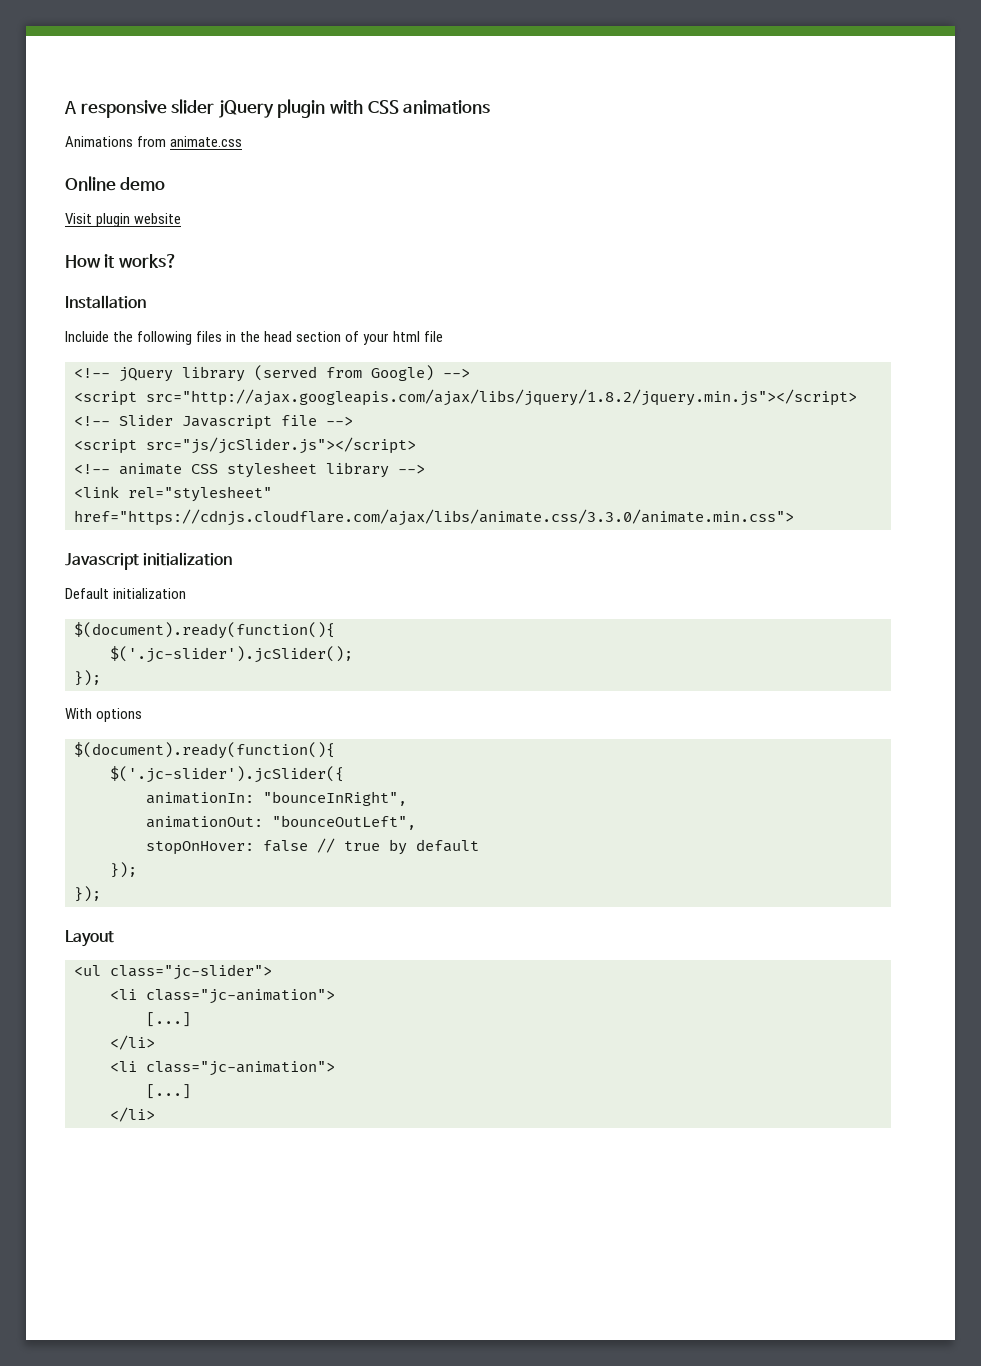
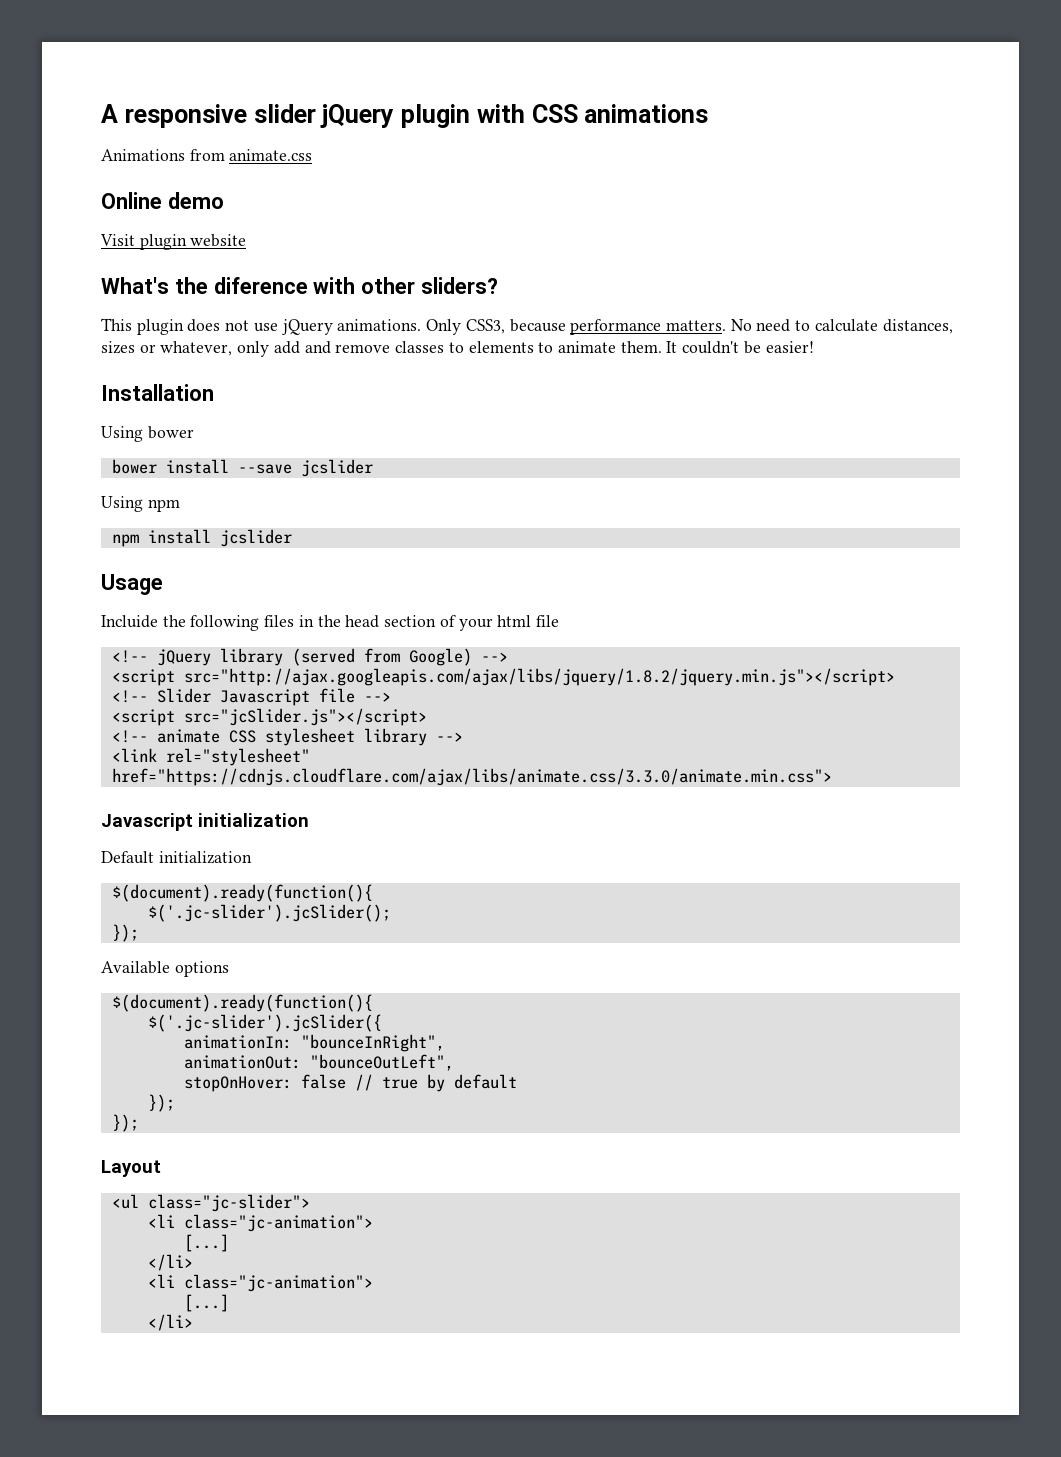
[65,254,177,268] [65,295,146,309] How it works? // Installation -> [101,277,499,294] [101,318,953,335] [101,341,814,357] [101,384,214,401] [101,426,194,442] [111,459,373,477] [101,496,180,512] [111,529,292,547] [101,574,163,595] What's the diference with other sliders? // This plugin does not use jQuery animations. Only CSS3, because performance matters. No need to calculate distances, sizes or whatever, only add and remove classes to elements to animate them. It couldn't be easier! // Installation // Using bower // bower install --save jcslider // Using npm // npm install jcslider // Usage
[146,437,416,454] src="js/jcSlider.js"></script> -> [183,708,427,726] src="jcSlider.js"></script>
[65,708,92,719] With -> [101,961,170,974] Available

